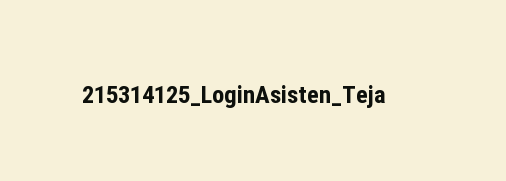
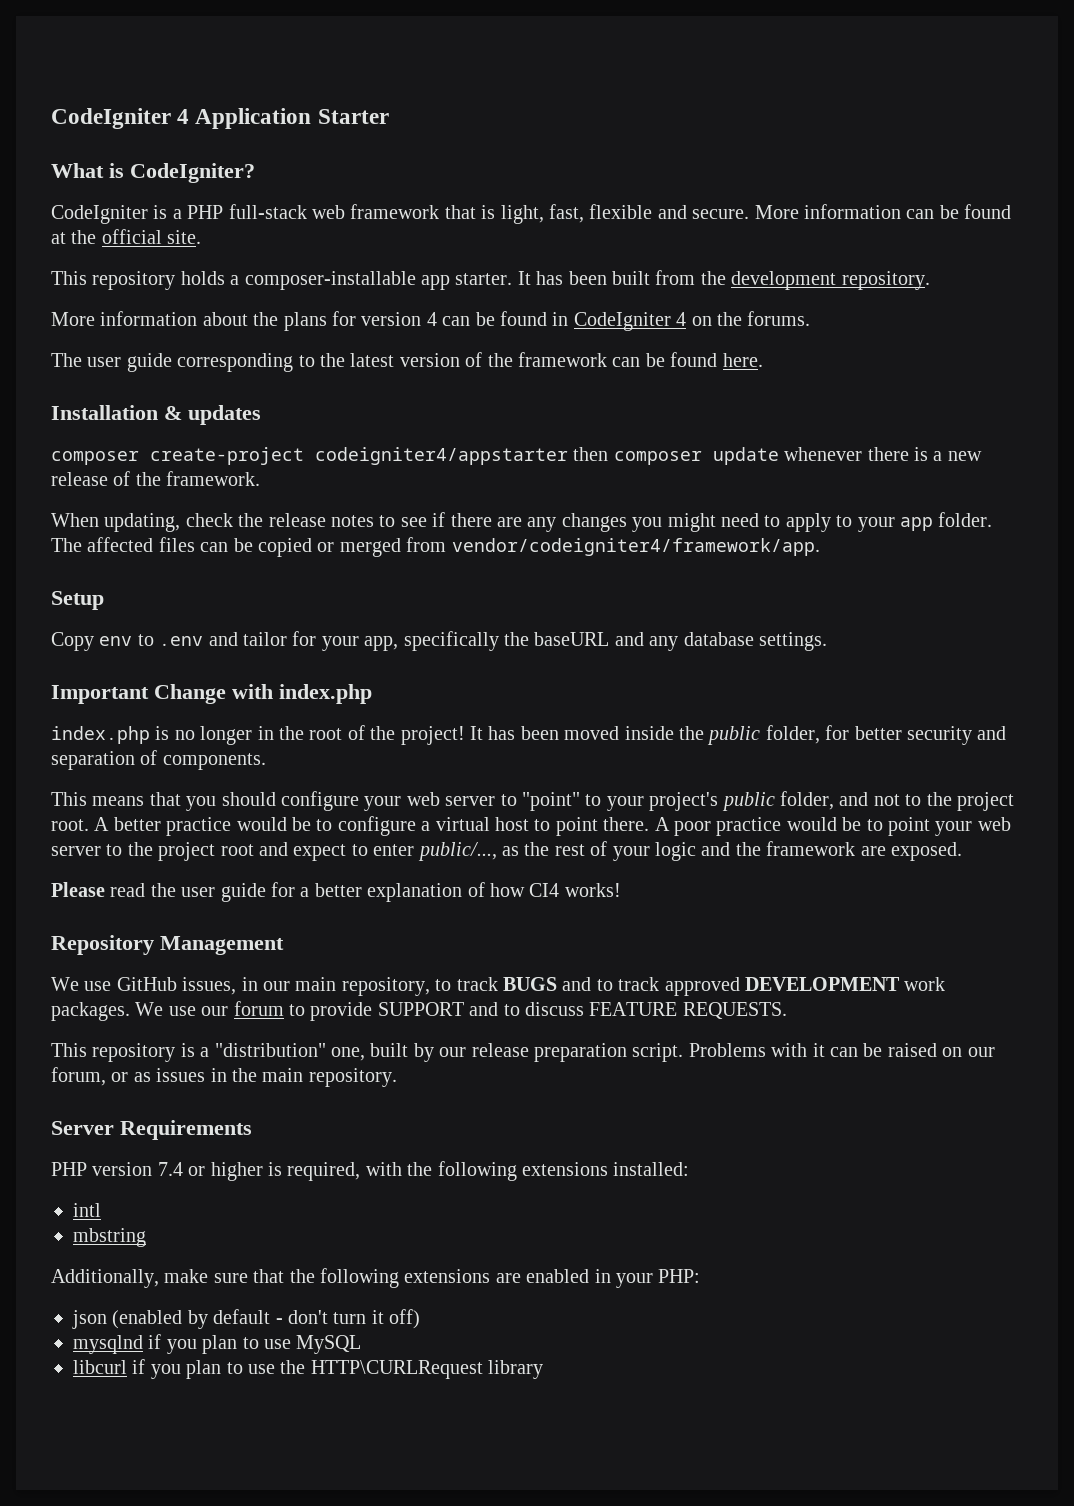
[82,85,386,108] 215314125_LoginAsisten_Teja -> [51,108,389,129] [51,163,255,183] [51,204,1012,224] [51,229,202,244] [51,270,930,290] [51,311,811,331] [51,352,763,372] [51,405,261,425] [51,447,982,465] [51,471,261,486] [51,512,993,532] [51,537,820,557] [51,591,104,610] [51,631,827,651] [51,684,372,704] [51,725,1007,745] [51,750,266,770] [51,791,1014,811] [51,816,1011,836] [51,841,962,861] [51,882,621,902] [51,935,284,955] [51,977,946,996] [51,1001,787,1021] [51,1043,995,1062] [51,1067,397,1087] [51,1120,252,1140] [51,1161,690,1181] [73,1203,101,1217] [73,1228,146,1247] [51,1268,701,1288] [72,1309,421,1329] [73,1334,362,1354] [73,1359,544,1379] CodeIgniter 4 Application Starter // What is CodeIgniter? // CodeIgniter is a PHP full-stack web framework that is light, fast, flexible and secure. More information can be found at the official site. // This repository holds a composer-installable app starter. It has been built from the development repository. // More information about the plans for version 4 can be found in CodeIgniter 4 on the forums. // The user guide corresponding to the latest version of the framework can be found here. // Installation & updates // composer create-project codeigniter4/appstarter then composer update whenever there is a new release of the framework. // When updating, check the release notes to see if there are any changes you might need to apply to your app folder. The affected files can be copied or merged from vendor/codeigniter4/framework/app. // Setup // Copy env to .env and tailor for your app, specifically the baseURL and any database settings. // Important Change with index.php // index.php is no longer in the root of the project! It has been moved inside the public folder, for better security and separation of components. // This means that you should configure your web server to "point" to your project's public folder, and not to the project root. A better practice would be to configure a virtual host to point there. A poor practice would be to point your web server to the project root and expect to enter public/..., as the rest of your logic and the framework are exposed. // Please read the user guide for a better explanation of how CI4 works! // Repository Management // We use GitHub issues, in our main repository, to track BUGS and to track approved DEVELOPMENT work packages. We use our forum to provide SUPPORT and to discuss FEATURE REQUESTS. // This repository is a "distribution" one, built by our release preparation script. Problems with it can be raised on our forum, or as issues in the main repository. // Server Requirements // PHP version 7.4 or higher is required, with the following extensions installed: // intl // mbstring // Additionally, make sure that the following extensions are enabled in your PHP: // json (enabled by default - don't turn it off) // mysqlnd if you plan to use MySQL // libcurl if you plan to use the HTTP\CURLRequest library

